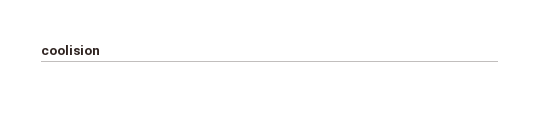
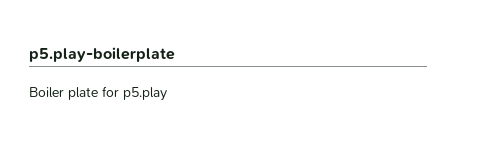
[41,45,100,55] coolision -> [29,47,175,62] [29,86,167,101] p5.play-boilerplate // Boiler plate for p5.play

